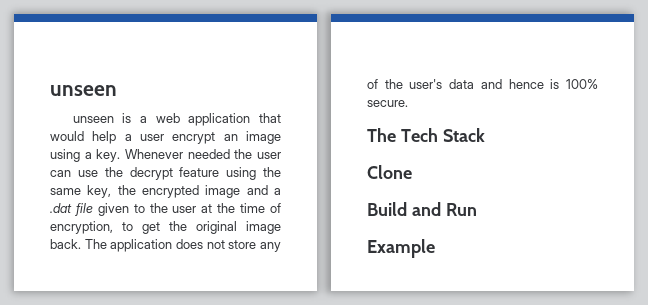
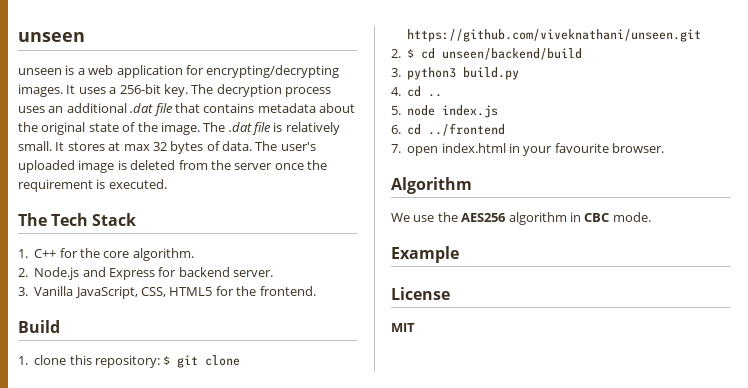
[259,113,281,123] [50,131,281,144] [50,149,281,162] [50,167,281,180] [50,185,281,198] [50,203,281,216] [50,221,281,234] [50,239,281,252] [367,79,598,89] [367,100,408,107] [367,128,485,142] [367,165,412,179] [367,202,477,216] that would help a user encrypt an image using a key. Whenever needed the user can use the decrypt feature using the same key, the encrypted image and a .dat file given to the user at the time of encryption, to get the original image back. The application does not store any of the user's data and hence is 100% secure. // The Tech Stack // Clone // Build and Run -> [185,65,340,78] [18,84,331,97] [18,103,355,116] [18,122,340,135] [18,141,316,154] [18,160,327,173] [18,179,167,192] [18,213,137,226] [18,248,194,261] [18,267,274,280] [18,286,316,299] [18,320,60,333] [18,355,241,368] [407,29,702,42] [391,48,583,60] [391,67,520,80] [391,86,443,97] [391,105,499,118] [391,123,506,136] [391,143,665,156] [391,177,472,194] [391,212,651,225] for encrypting/decrypting images. It uses a 256-bit key. The decryption process uses an additional .dat file that contains metadata about the original state of the image. The .dat file is relatively small. It stores at max 32 bytes of data. The user's uploaded image is deleted from the server once the requirement is executed. // The Tech Stack // 1. C++ for the core algorithm. // 2. Node.js and Express for backend server. // 3. Vanilla JavaScript, CSS, HTML5 for the frontend. // Build // 1. clone this repository: $ git clone https://github.com/viveknathani/unseen.git // 2. $ cd unseen/backend/build // 3. python3 build.py // 4. cd .. // 5. node index.js // 6. cd ../frontend // 7. open index.html in your favourite browser. // Algorithm // We use the AES256 algorithm in CBC mode.
(435, 248) none -> [391,287,450,300] [391,323,415,332] // License // MIT

